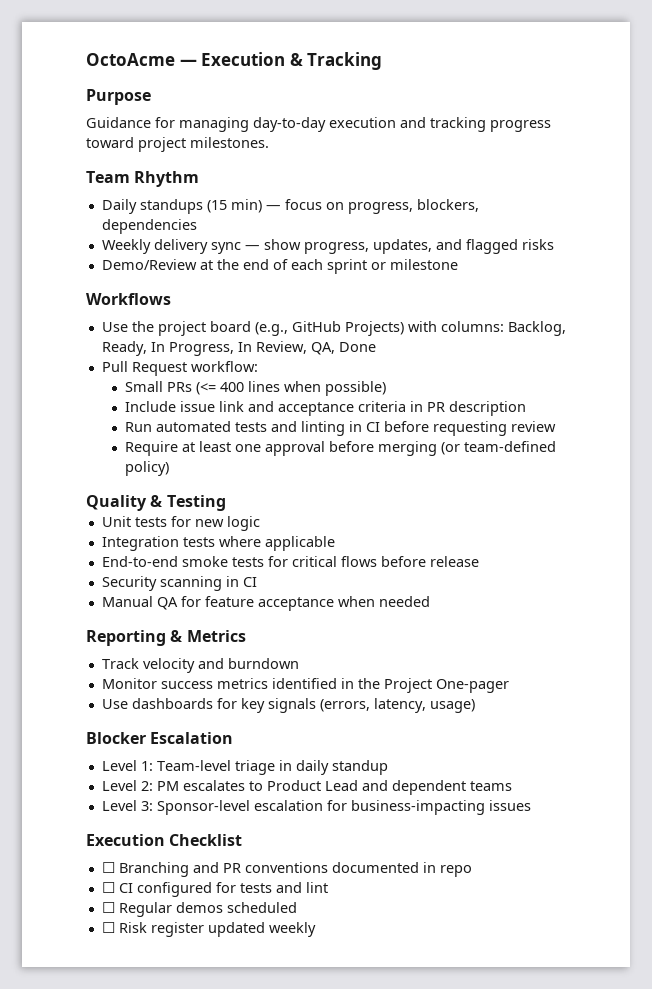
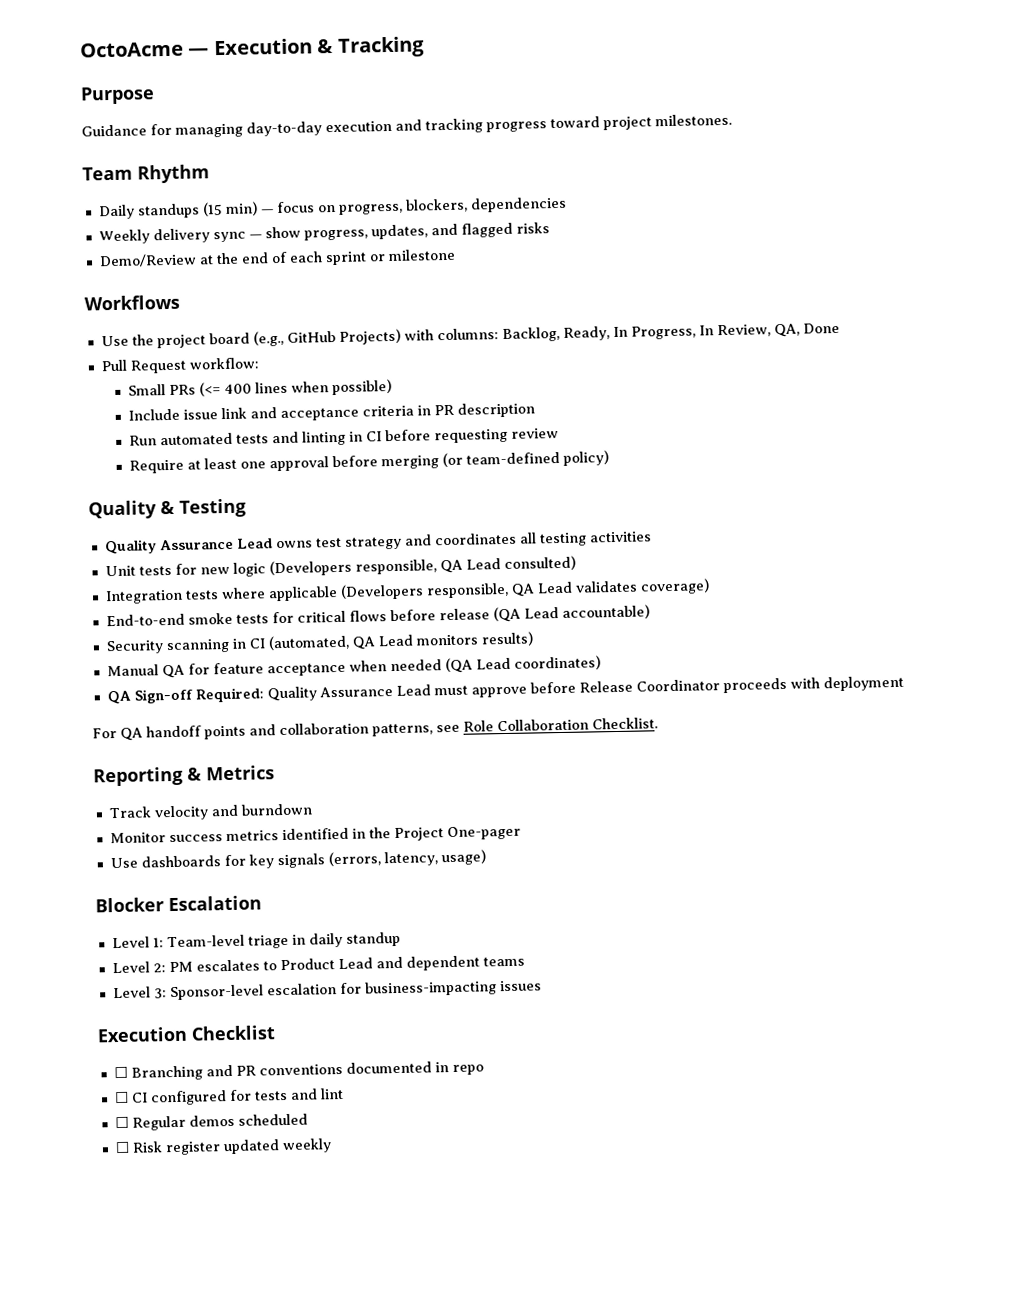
(226, 503) none -> [104,531,652,555] // Quality Assurance Lead owns test strategy and coordinates all testing activities
(260, 523) none -> [268,555,576,577] (Developers responsible, QA Lead consulted)
(335, 543) none -> [339,578,710,600] (Developers responsible, QA Lead validates coverage)
(479, 561) none -> [492,604,650,623] (QA Lead accountable)
(257, 582) none -> [267,631,533,651] (automated, QA Lead monitors results)
(430, 601) none -> [444,655,601,674] [106,675,904,705] [92,717,658,741] (QA Lead coordinates) // QA Sign-off Required: Quality Assurance Lead must approve before Release Coordinator proceeds with deployment // For QA handoff points and collaboration patterns, see Role Collaboration Checklist.

